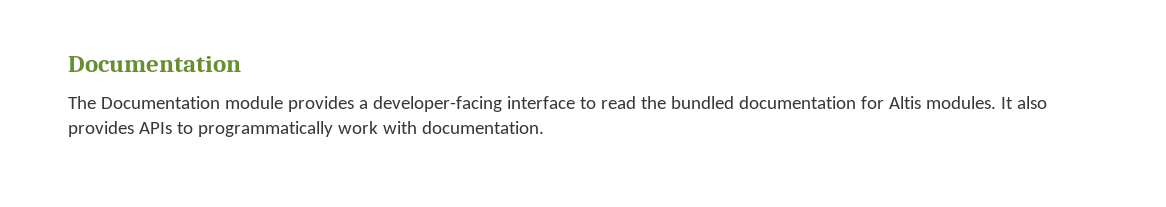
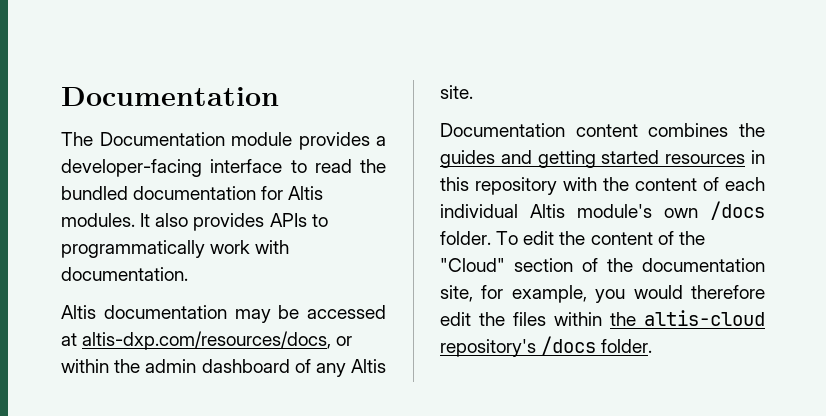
(544, 127) none -> [61,305,386,323] [61,331,353,350] [61,359,386,377] [440,85,473,99] [440,123,765,137] [440,150,765,168] [440,177,765,195] [440,201,765,220] [440,231,705,245] [440,258,765,272] [440,285,765,303] [440,310,765,326] [440,336,653,357] // Altis documentation may be accessed at altis-dxp.com/resources/docs, or within the admin dashboard of any Altis site. // Documentation content combines the guides and getting started resources in this repository with the content of each individual Altis module's own /docs folder. To edit the content of the "Cloud" section of the documentation site, for example, you would therefore edit the files within the altis-cloud repository's /docs folder.

